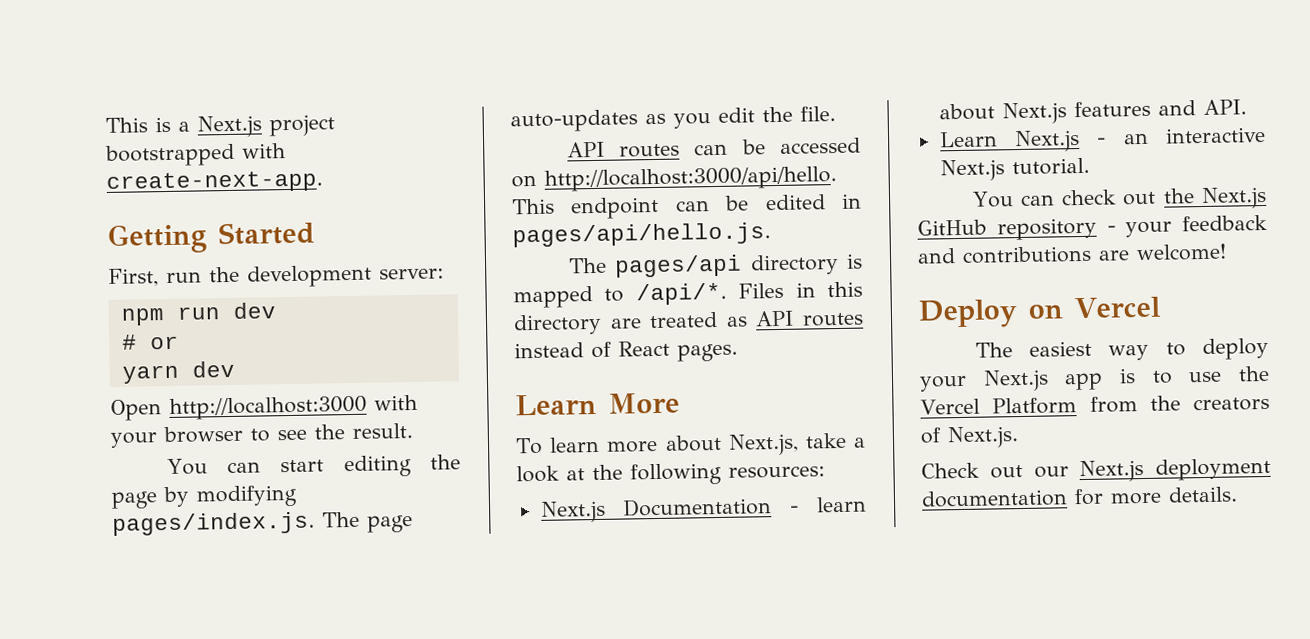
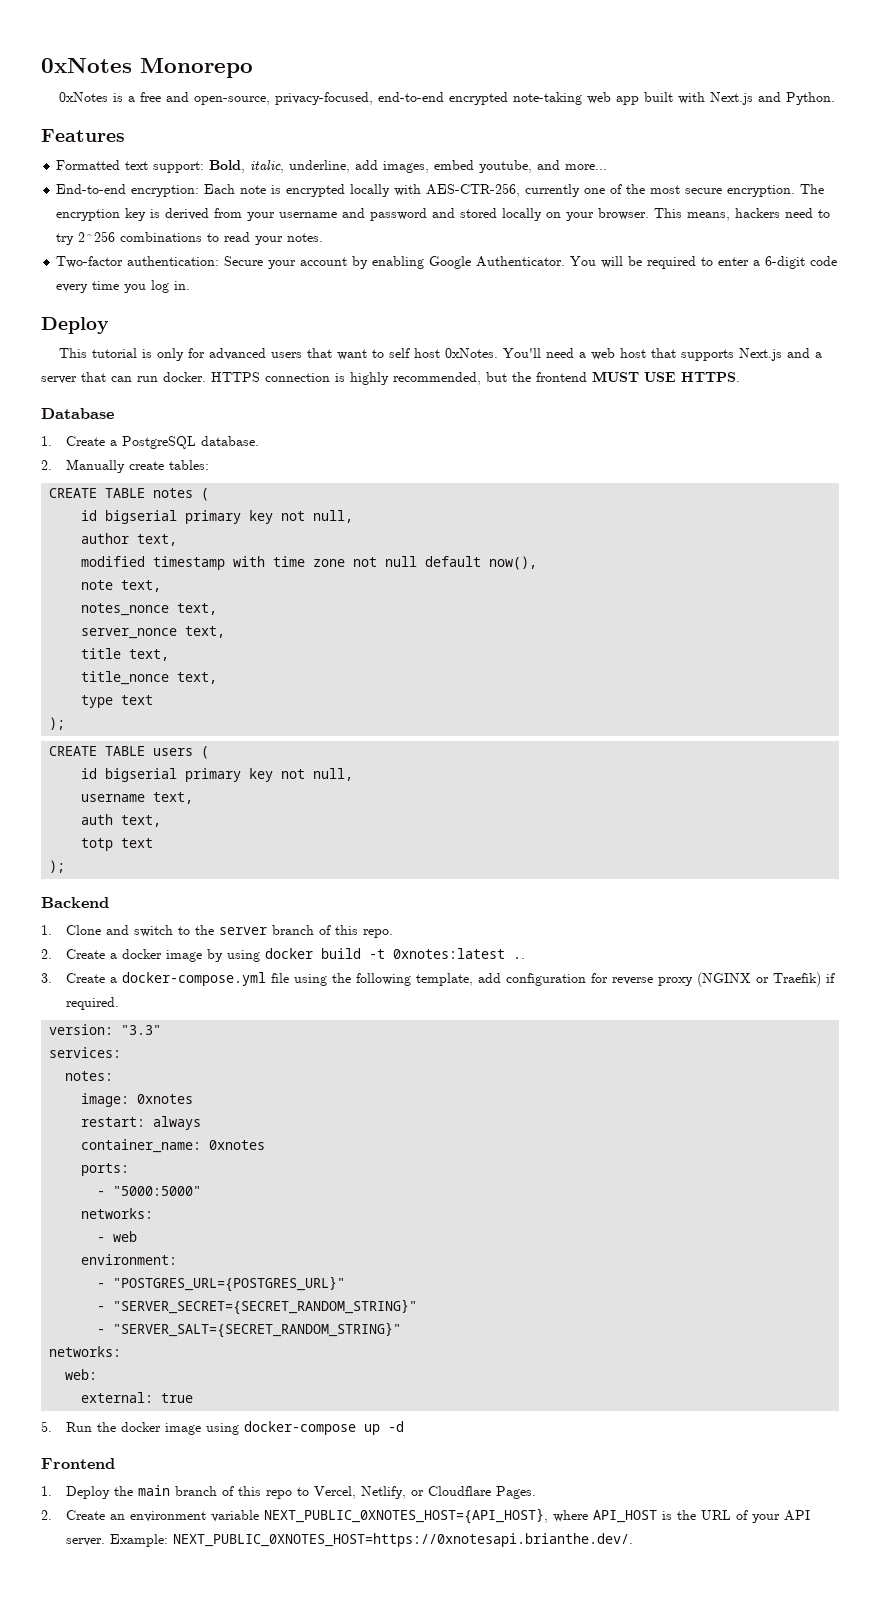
[105,114,335,138] [105,143,286,167] [106,170,323,194] [107,221,315,254] [108,264,444,288] [120,302,276,326] [121,334,179,350] [121,360,235,384] [110,394,418,421] [110,422,413,448] [166,454,462,478] [111,484,298,509] [112,511,413,536] [510,106,836,133] [566,137,861,158] [511,166,837,192] [512,193,862,220] [512,222,771,248] [567,253,863,278] [513,281,863,309] [513,310,864,336] [514,340,738,362] [515,392,680,416] [515,432,866,456] [516,462,825,486] [539,496,867,523] [938,99,1247,125] [938,126,1266,153] [939,157,1090,182] [971,186,1267,210] [917,214,1268,241] [917,243,1227,264] [918,296,1161,329] [974,337,1269,361] [919,365,1270,392] [920,395,1270,415] [920,426,1019,449] [921,457,1271,483] [921,486,1238,508] This is a Next.js project bootstrapped with create-next-app. // Getting Started // First, run the development server: // npm run dev // # or // yarn dev // Open http://localhost:3000 with your browser to see the result. // You can start editing the page by modifying pages/index.js. The page auto-updates as you edit the file. // API routes can be accessed on http://localhost:3000/api/hello. This endpoint can be edited in pages/api/hello.js. // The pages/api directory is mapped to /api/*. Files in this directory are treated as API routes instead of React pages. // Learn More // To learn more about Next.js, take a look at the following resources: // Next.js Documentation - learn about Next.js features and API. // Learn Next.js - an interactive Next.js tutorial. // You can check out the Next.js GitHub repository - your feedback and contributions are welcome! // Deploy on Vercel // The easiest way to deploy your Next.js app is to use the Vercel Platform from the creators of Next.js. // Check out our Next.js deployment documentation for more details. -> [41,58,253,78] [59,92,836,105] [41,129,125,142] [56,160,608,173] [56,183,825,197] [56,208,831,221] [56,231,324,245] [56,256,838,269] [56,280,191,293] [41,317,109,334] [59,348,823,361] [41,371,740,385] [41,408,114,419] [41,436,260,449] [41,459,210,473] [49,488,210,501] [81,510,354,524] [81,533,178,546] [81,556,538,570] [81,580,162,592] [81,603,218,616] [81,626,226,639] [81,648,170,661] [81,671,218,685] [81,695,154,708] [49,717,66,730] [49,746,210,759] [81,768,354,782] [81,792,194,804] [81,814,162,827] [81,838,154,851] [49,860,66,873] [41,897,109,908] [41,925,394,938] [41,948,526,962] [41,972,836,987] [66,997,120,1010] [49,1024,162,1035] [49,1047,122,1058] [65,1071,114,1081] [81,1093,194,1107] [81,1116,202,1130] [81,1139,266,1153] [81,1163,130,1176] [97,1186,202,1196] [81,1208,154,1219] [97,1231,138,1242] [81,1254,178,1265] [97,1276,346,1292] [97,1299,418,1315] [97,1322,402,1338] [49,1346,122,1357] [65,1369,98,1380] [81,1392,194,1403] [41,1421,405,1435] [41,1458,115,1469] [41,1485,537,1499] [41,1508,811,1524] [66,1533,634,1547] 0xNotes Monorepo // 0xNotes is a free and open-source, privacy-focused, end-to-end encrypted note-taking web app built with Next.js and Python. // Features // Formatted text support: Bold, italic, underline, add images, embed youtube, and more... // End-to-end encryption: Each note is encrypted locally with AES-CTR-256, currently one of the most secure encryption. The encryption key is derived from your username and password and stored locally on your browser. This means, hackers need to try 2^256 combinations to read your notes. // Two-factor authentication: Secure your account by enabling Google Authenticator. You will be required to enter a 6-digit code every time you log in. // Deploy // This tutorial is only for advanced users that want to self host 0xNotes. You'll need a web host that supports Next.js and a server that can run docker. HTTPS connection is highly recommended, but the frontend MUST USE HTTPS. // Database // 1. Create a PostgreSQL database. // 2. Manually create tables: // CREATE TABLE notes ( // id bigserial primary key not null, // author text, // modified timestamp with time zone not null default now(), // note text, // notes_nonce text, // server_nonce text, // title text, // title_nonce text, // type text // ); // CREATE TABLE users ( // id bigserial primary key not null, // username text, // auth text, // totp text // ); // Backend // 1. Clone and switch to the server branch of this repo. // 2. Create a docker image by using docker build -t 0xnotes:latest .. // 3. Create a docker-compose.yml file using the following template, add configuration for reverse proxy (NGINX or Traefik) if required. // version: "3.3" // services: // notes: // image: 0xnotes // restart: always // container_name: 0xnotes // ports: // - "5000:5000" // networks: // - web // environment: // - "POSTGRES_URL={POSTGRES_URL}" // - "SERVER_SECRET={SECRET_RANDOM_STRING}" // - "SERVER_SALT={SECRET_RANDOM_STRING}" // networks: // web: // external: true // 5. Run the docker image using docker-compose up -d // Frontend // 1. Deploy the main branch of this repo to Vercel, Netlify, or Cloudflare Pages. // 2. Create an environment variable NEXT_PUBLIC_0XNOTES_HOST={API_HOST}, where API_HOST is the URL of your API server. Example: NEXT_PUBLIC_0XNOTES_HOST=https://0xnotesapi.brianthe.dev/.

